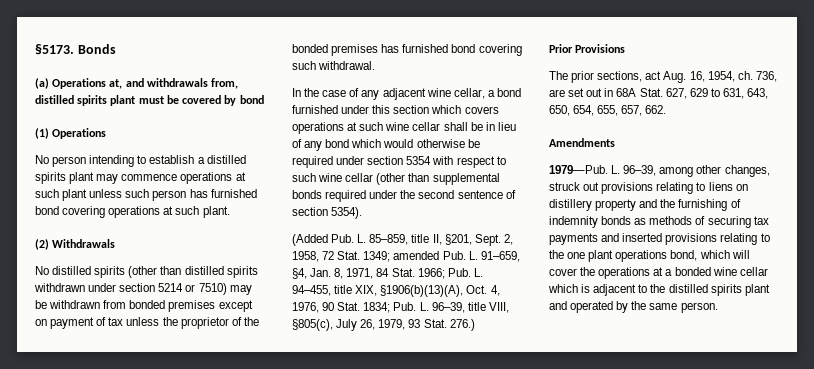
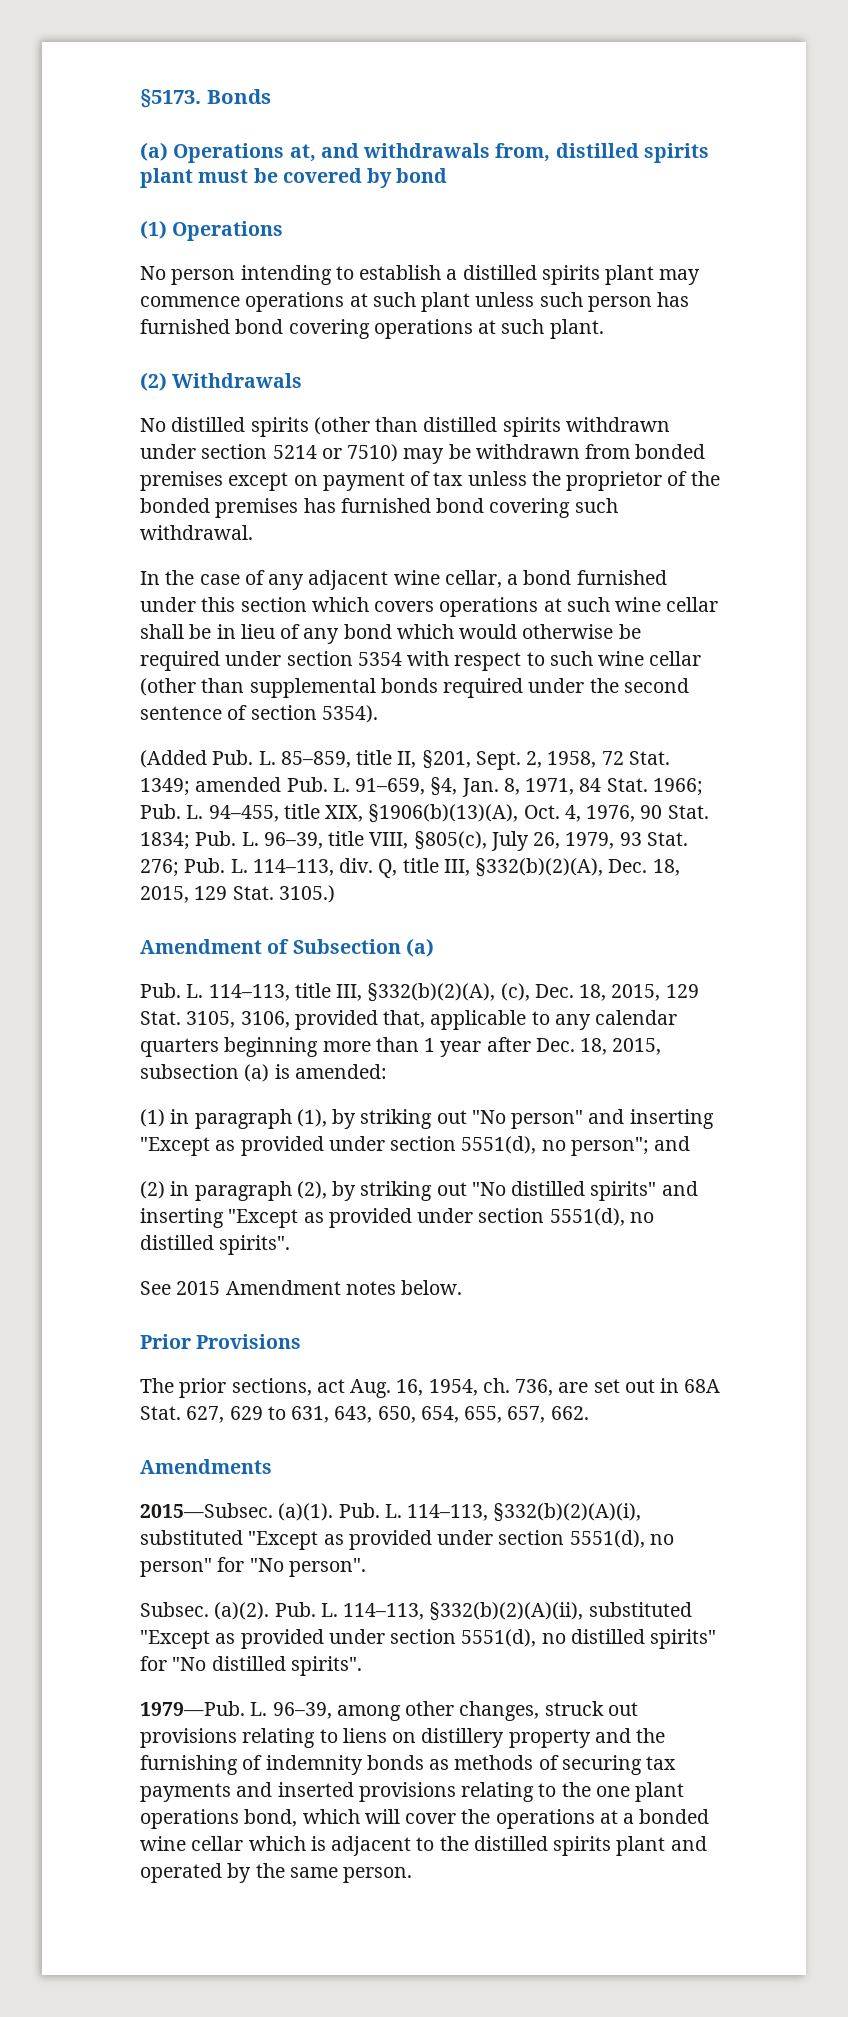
[449,319,475,331] 276.) -> [140,858,680,878] [140,885,335,903] [140,938,434,957] [140,983,699,1002] [140,1010,678,1030] [140,1037,662,1057] [140,1064,387,1082] [140,1109,714,1129] [140,1136,691,1156] [140,1181,698,1201] [140,1208,654,1228] [140,1235,291,1255] [140,1280,463,1295] 276; Pub. L. 114–113, div. Q, title III, §332(b)(2)(A), Dec. 18, 2015, 129 Stat. 3105.) // Amendment of Subsection (a) // Pub. L. 114–113, title III, §332(b)(2)(A), (c), Dec. 18, 2015, 129 Stat. 3105, 3106, provided that, applicable to any calendar quarters beginning more than 1 year after Dec. 18, 2015, subsection (a) is amended: // (1) in paragraph (1), by striking out "No person" and inserting "Except as provided under section 5551(d), no person"; and // (2) in paragraph (2), by striking out "No distilled spirits" and inserting "Except as provided under section 5551(d), no distilled spirits". // See 2015 Amendment notes below.
(615, 142) none -> [140,1503,642,1522] [140,1530,674,1550] [140,1557,366,1577] [140,1602,692,1621] [140,1629,717,1649] [140,1656,362,1676] // 2015—Subsec. (a)(1). Pub. L. 114–113, §332(b)(2)(A)(i), substituted "Except as provided under section 5551(d), no person" for "No person". // Subsec. (a)(2). Pub. L. 114–113, §332(b)(2)(A)(ii), substituted "Except as provided under section 5551(d), no distilled spirits" for "No distilled spirits".

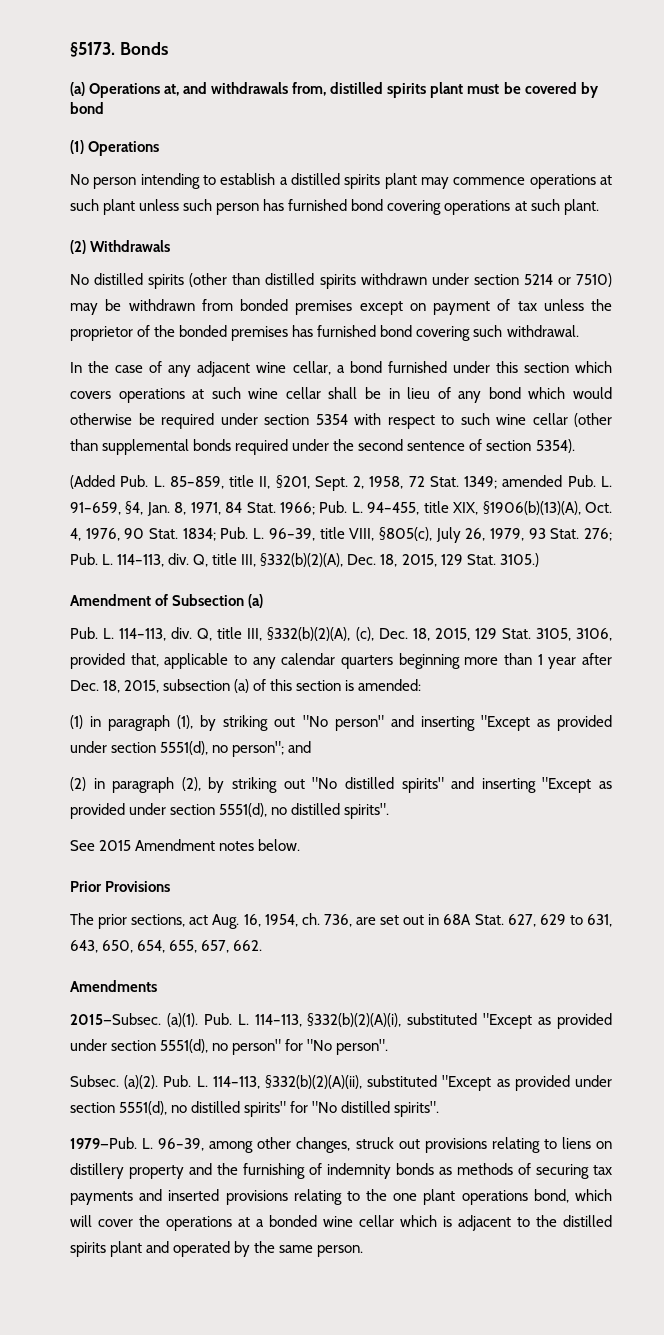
(290, 992) none -> [171,627,213,641] div. Q,
(270, 1073) none -> [253,679,342,691] of this section

